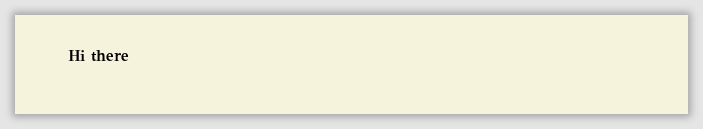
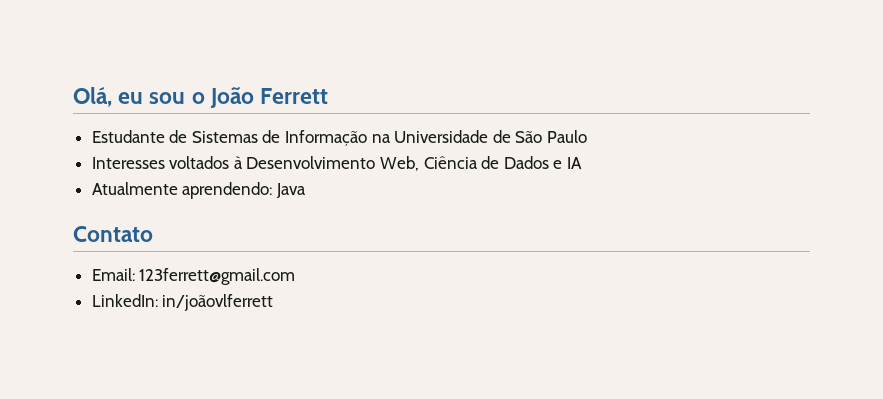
[68,50,129,62] Hi there -> [73,87,329,108] [91,130,588,146] [91,156,583,171] [91,182,306,199] [73,226,153,242] [91,268,296,285] [91,294,274,311] Olá, eu sou o João Ferrett // Estudante de Sistemas de Informação na Universidade de São Paulo // Interesses voltados à Desenvolvimento Web, Ciência de Dados e IA // Atualmente aprendendo: Java // Contato // Email: 123ferrett@gmail.com // LinkedIn: in/joãovlferrett

